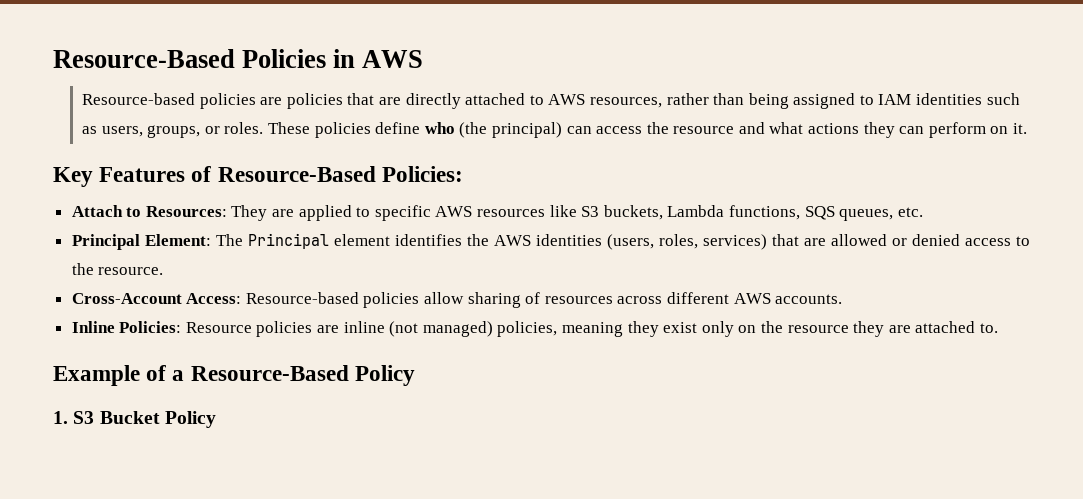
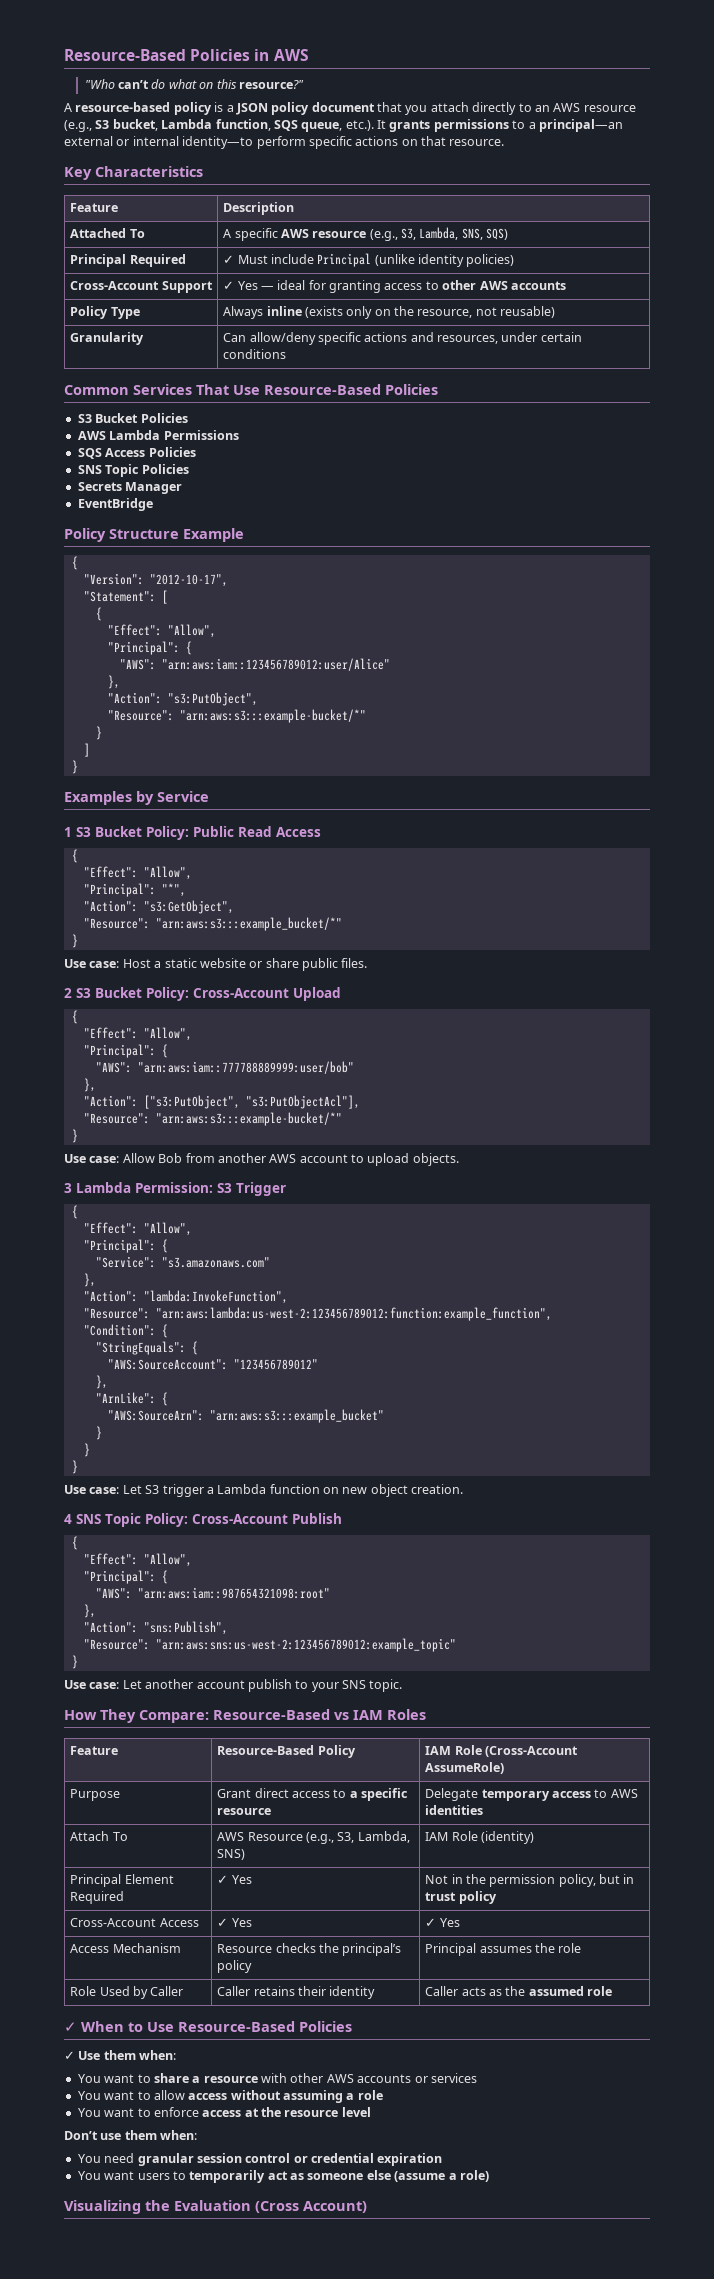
[82,93,1020,109] [82,122,1028,138] [53,166,463,187] [71,205,923,221] [71,233,1030,250] [71,263,164,275] [71,292,843,308] [71,321,998,337] [53,365,415,386] [53,411,216,428] Resource-based policies are policies that are directly attached to AWS resources, rather than being assigned to IAM identities such as users, groups, or roles. These policies define who (the principal) can access the resource and what actions they can perform on it. // Key Features of Resource-Based Policies: // Attach to Resources: They are applied to specific AWS resources like S3 buckets, Lambda functions, SQS queues, etc. // Principal Element: The Principal element identifies the AWS identities (users, roles, services) that are allowed or denied access to the resource. // Cross-Account Access: Resource-based policies allow sharing of resources across different AWS accounts. // Inline Policies: Resource policies are inline (not managed) policies, meaning they exist only on the resource they are attached to. // Example of a Resource-Based Policy // 1. S3 Bucket Policy -> [84,79,304,89] [64,102,636,115] [64,119,623,132] [64,136,505,149] [64,166,203,180] [70,203,119,212] [223,202,295,215] [70,228,145,238] [223,227,509,241] [70,254,186,267] [223,253,515,267] [70,281,213,293] [223,280,566,293] [70,306,140,319] [223,306,556,319] [70,332,145,345] [223,332,582,345] [223,349,287,359] [64,384,438,395] [77,413,188,423] [77,430,239,440] [77,447,196,459] [77,464,189,477] [77,482,183,494] [77,498,153,511] [64,528,244,542] [71,556,78,570] [83,573,228,587] [83,590,168,604] [95,607,102,621] [107,624,216,638] [107,641,192,655] [119,658,390,671] [107,675,120,689] [107,692,258,706] [107,709,366,723] [95,726,102,740] [83,743,90,757] [71,760,78,774] [64,791,209,805] [64,826,321,840] [71,849,78,863] [83,866,192,880] [83,883,186,897] [83,900,234,914] [83,917,342,931] [71,934,78,948] [64,958,368,971] [64,987,341,1001] [71,1010,78,1024] [83,1027,192,1041] [83,1044,168,1058] [95,1061,354,1074] [83,1078,96,1092] [83,1095,360,1109] [83,1112,342,1126] [71,1129,78,1143] [64,1153,459,1166] [64,1182,286,1196] [71,1205,78,1219] [83,1222,192,1236] [83,1239,168,1253] [95,1256,270,1268] [83,1273,96,1287] [83,1290,288,1304] [83,1307,552,1321] [83,1324,168,1338] [95,1341,198,1355] [107,1359,318,1370] [95,1375,108,1389] [95,1392,168,1406] [107,1409,384,1423] [95,1426,102,1440] [83,1443,90,1457] [71,1460,78,1474] [64,1484,464,1497] [64,1513,342,1527] [71,1536,78,1550] [83,1553,192,1567] [83,1570,168,1584] [95,1587,330,1599] [83,1604,96,1618] [83,1621,228,1635] [83,1638,456,1652] [71,1655,78,1669] [64,1679,403,1692] [64,1709,426,1723] [70,1746,119,1755] [217,1745,356,1758] [425,1745,578,1757] [425,1762,505,1774] [70,1789,121,1801] [217,1788,409,1801] [217,1808,272,1815] [425,1788,638,1801] [425,1805,484,1815] [70,1831,128,1841] [217,1831,410,1844] [217,1849,246,1860] [425,1831,534,1844] [70,1874,174,1887] [70,1891,125,1904] [217,1875,252,1884] [425,1874,635,1887] [425,1891,497,1904] [70,1918,199,1927] [217,1918,252,1927] [425,1918,460,1927] [70,1943,181,1953] [217,1943,402,1956] [217,1960,253,1973] [425,1943,582,1956] [70,1986,184,1999] [217,1986,376,1999] [425,1986,613,1996] [64,2021,352,2032] [64,2050,177,2060] [77,2073,477,2083] [77,2090,383,2103] [77,2107,371,2117] [64,2130,198,2140] [77,2153,443,2166] [77,2170,489,2183] [64,2200,367,2214] "Who can’t do what on this resource?" // A resource-based policy is a JSON policy document that you attach directly to an AWS resource (e.g., S3 bucket, Lambda function, SQS queue, etc.). It grants permissions to a principal—an external or internal identity—to perform specific actions on that resource. // Key Characteristics // Feature | Description // Attached To | A specific AWS resource (e.g., S3, Lambda, SNS, SQS) // Principal Required | ✓ Must include Principal (unlike identity policies) // Cross-Account Support | ✓ Yes — ideal for granting access to other AWS accounts // Policy Type | Always inline (exists only on the resource, not reusable) // Granularity | Can allow/deny specific actions and resources, under certain conditions // Common Services That Use Resource-Based Policies // S3 Bucket Policies // AWS Lambda Permissions // SQS Access Policies // SNS Topic Policies // Secrets Manager // EventBridge // Policy Structure Example // { // "Version": "2012-10-17", // "Statement": [ // { // "Effect": "Allow", // "Principal": { // "AWS": "arn:aws:iam::123456789012:user/Alice" // }, // "Action": "s3:PutObject", // "Resource": "arn:aws:s3:::example-bucket/*" // } // ] // } // Examples by Service // 1 S3 Bucket Policy: Public Read Access // { // "Effect": "Allow", // "Principal": "*", // "Action": "s3:GetObject", // "Resource": "arn:aws:s3:::example_bucket/*" // } // Use case: Host a static website or share public files. // 2 S3 Bucket Policy: Cross-Account Upload // { // "Effect": "Allow", // "Principal": { // "AWS": "arn:aws:iam::777788889999:user/bob" // }, // "Action": ["s3:PutObject", "s3:PutObjectAcl"], // "Resource": "arn:aws:s3:::example-bucket/*" // } // Use case: Allow Bob from another AWS account to upload objects. // 3 Lambda Permission: S3 Trigger // { // "Effect": "Allow", // "Principal": { // "Service": "s3.amazonaws.com" // }, // "Action": "lambda:InvokeFunction", // "Resource": "arn:aws:lambda:us-west-2:123456789012:function:example_function", // "Condition": { // "StringEquals": { // "AWS:SourceAccount": "123456789012" // }, // "ArnLike": { // "AWS:SourceArn": "arn:aws:s3:::example_bucket" // } // } // } // Use case: Let S3 trigger a Lambda function on new object creation. // 4 SNS Topic Policy: Cross-Account Publish // { // "Effect": "Allow", // "Principal": { // "AWS": "arn:aws:iam::987654321098:root" // }, // "Action": "sns:Publish", // "Resource": "arn:aws:sns:us-west-2:123456789012:example_topic" // } // Use case: Let another account publish to your SNS topic. // How They Compare: Resource-Based vs IAM Roles // Feature | Resource-Based Policy | IAM Role (Cross-Account AssumeRole) // Purpose | Grant direct access to a specific resource | Delegate temporary access to AWS identities // Attach To | AWS Resource (e.g., S3, Lambda, SNS) | IAM Role (identity) // Principal Element Required | ✓ Yes | Not in the permission policy, but in trust policy // Cross-Account Access | ✓ Yes | ✓ Yes // Access Mechanism | Resource checks the principal’s policy | Principal assumes the role // Role Used by Caller | Caller retains their identity | Caller acts as the assumed role // ✓ When to Use Resource-Based Policies // ✓ Use them when: // You want to share a resource with other AWS accounts or services // You want to allow access without assuming a role // You want to enforce access at the resource level // Don’t use them when: // You need granular session control or credential expiration // You want users to temporarily act as someone else (assume a role) // Visualizing the Evaluation (Cross Account)

